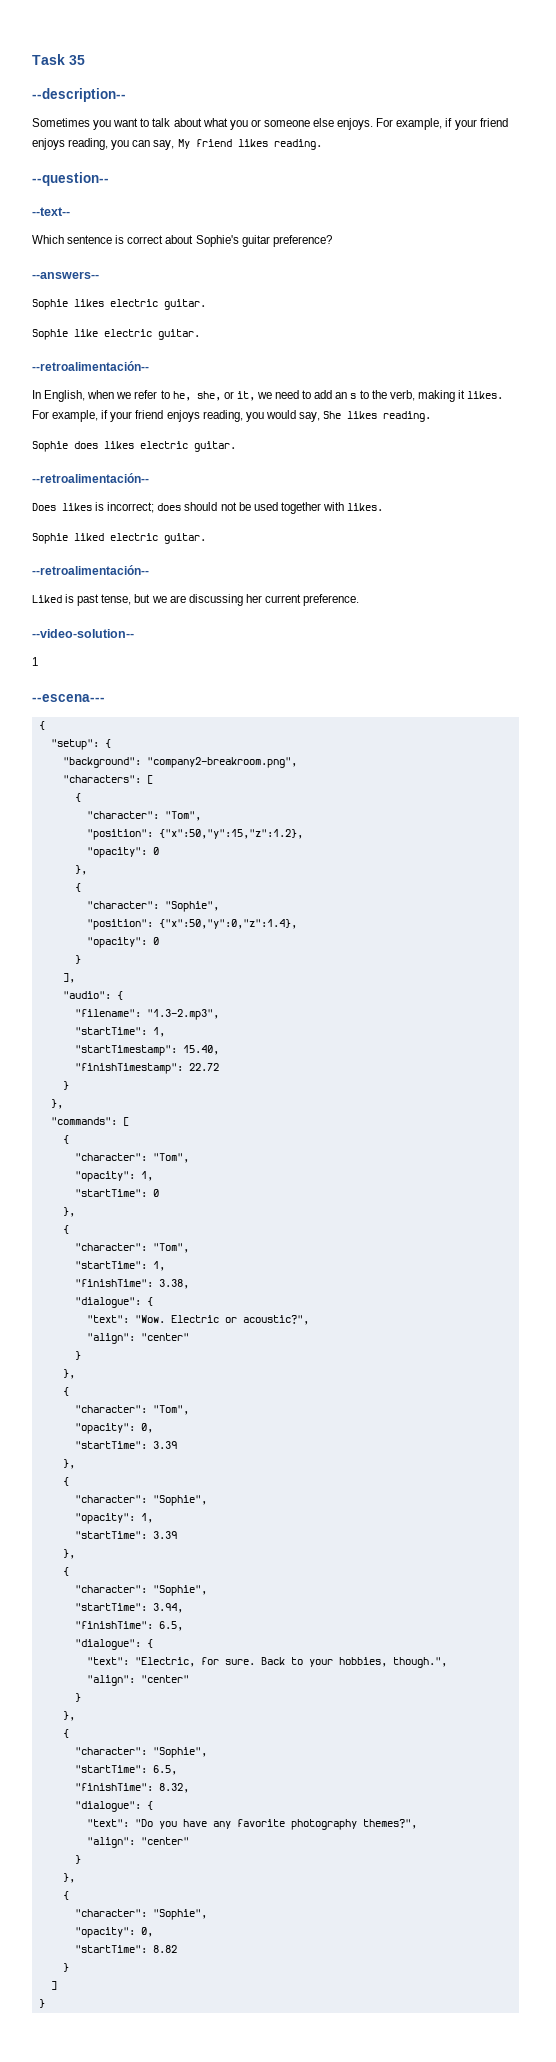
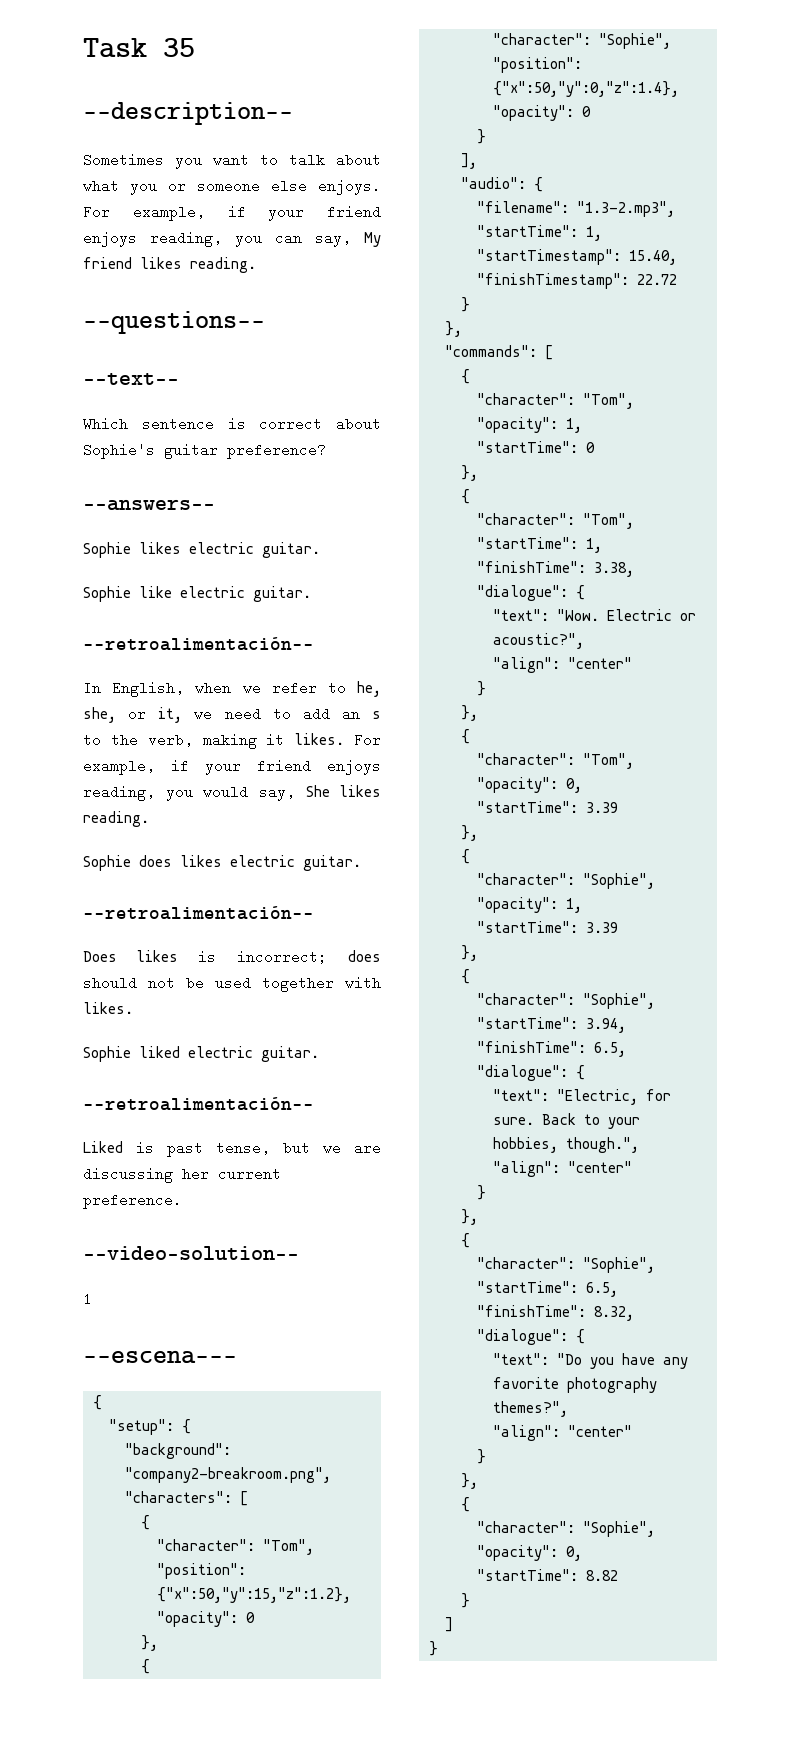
[32,172,109,186] --question-- -> [83,311,265,334] --questions--

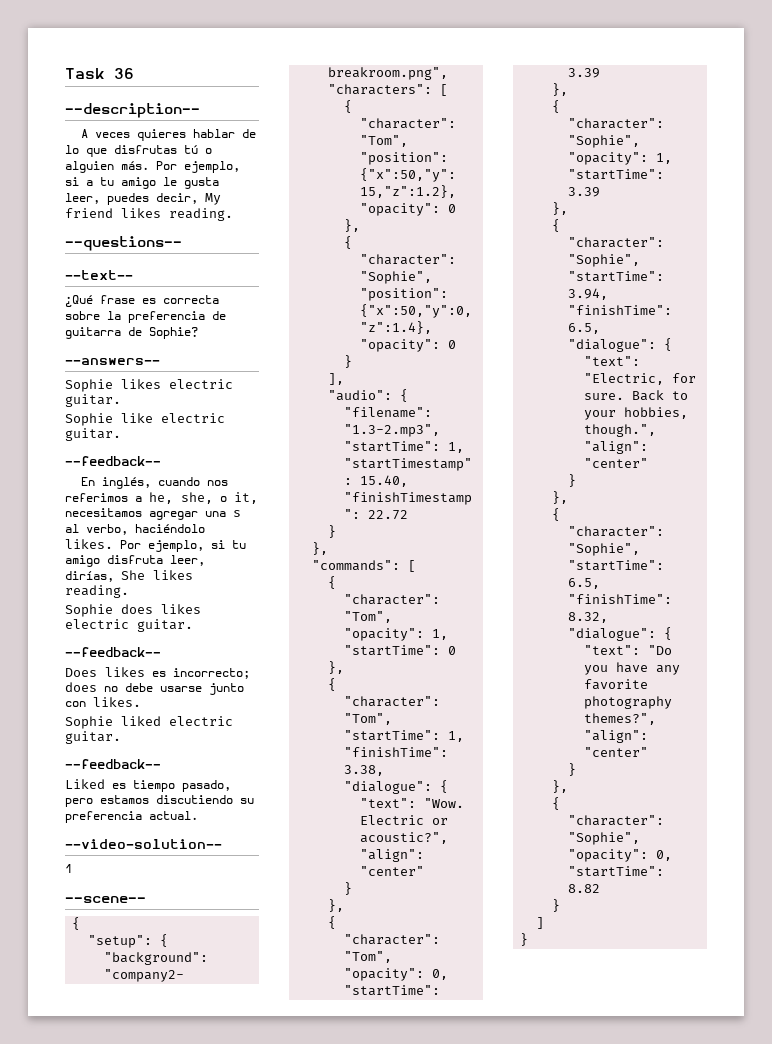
[163,38,195,57] 35 -> [114,68,134,79] 36
[83,153,381,169] [83,179,381,195] [83,205,381,221] [83,231,351,247] Sometimes you want to talk about what you or someone else enjoys. For example, if your friend enjoys reading, you can say, -> [81,129,257,141] [65,145,212,157] [65,161,240,173] [65,177,219,189] [65,193,198,205] A veces quieres hablar de lo que disfrutas tú o alguien más. Por ejemplo, si a tu amigo le gusta leer, puedes decir,
[83,417,381,431] [83,443,326,459] Which sentence is correct about Sophie's guitar preference? -> [65,295,219,307] [65,311,226,323] [65,327,198,339] ¿Qué frase es correcta sobre la preferencia de guitarra de Sophie?
[83,637,314,651] [83,681,381,697] [83,707,381,723] [83,733,381,749] [83,759,381,775] [83,785,295,801] --retroalimentación-- // In English, when we refer to he, she, or it, we need to add an s to the verb, making it likes. For example, if your friend enjoys reading, you would say, -> [65,456,161,466] [81,477,229,489] [65,492,258,504] [65,508,241,520] [65,524,205,535] [65,539,246,552] [65,555,205,567] [65,571,114,582] --feedback-- // En inglés, cuando nos referimos a he, she, o it, necesitamos agregar una s al verbo, haciéndolo likes. Por ejemplo, si tu amigo disfruta leer, dirías,
[83,906,314,920] --retroalimentación-- -> [65,647,161,657] --feedback--
[198,950,381,964] [83,976,381,992] is incorrect; does should not be used together with -> [152,668,250,679] [65,682,244,695] [65,701,86,707] es incorrecto; does no debe usarse junto con
[83,1097,314,1111] --retroalimentación-- -> [65,759,161,769] --feedback--
[136,1141,381,1157] [83,1167,281,1183] [83,1193,182,1209] is past tense, but we are discussing her current preference. -> [112,780,231,792] [65,795,254,807] [65,811,198,823] es tiempo pasado, pero estamos discutiendo su preferencia actual.
[83,1350,237,1364] --escena--- -> [65,896,146,903] --scene--

